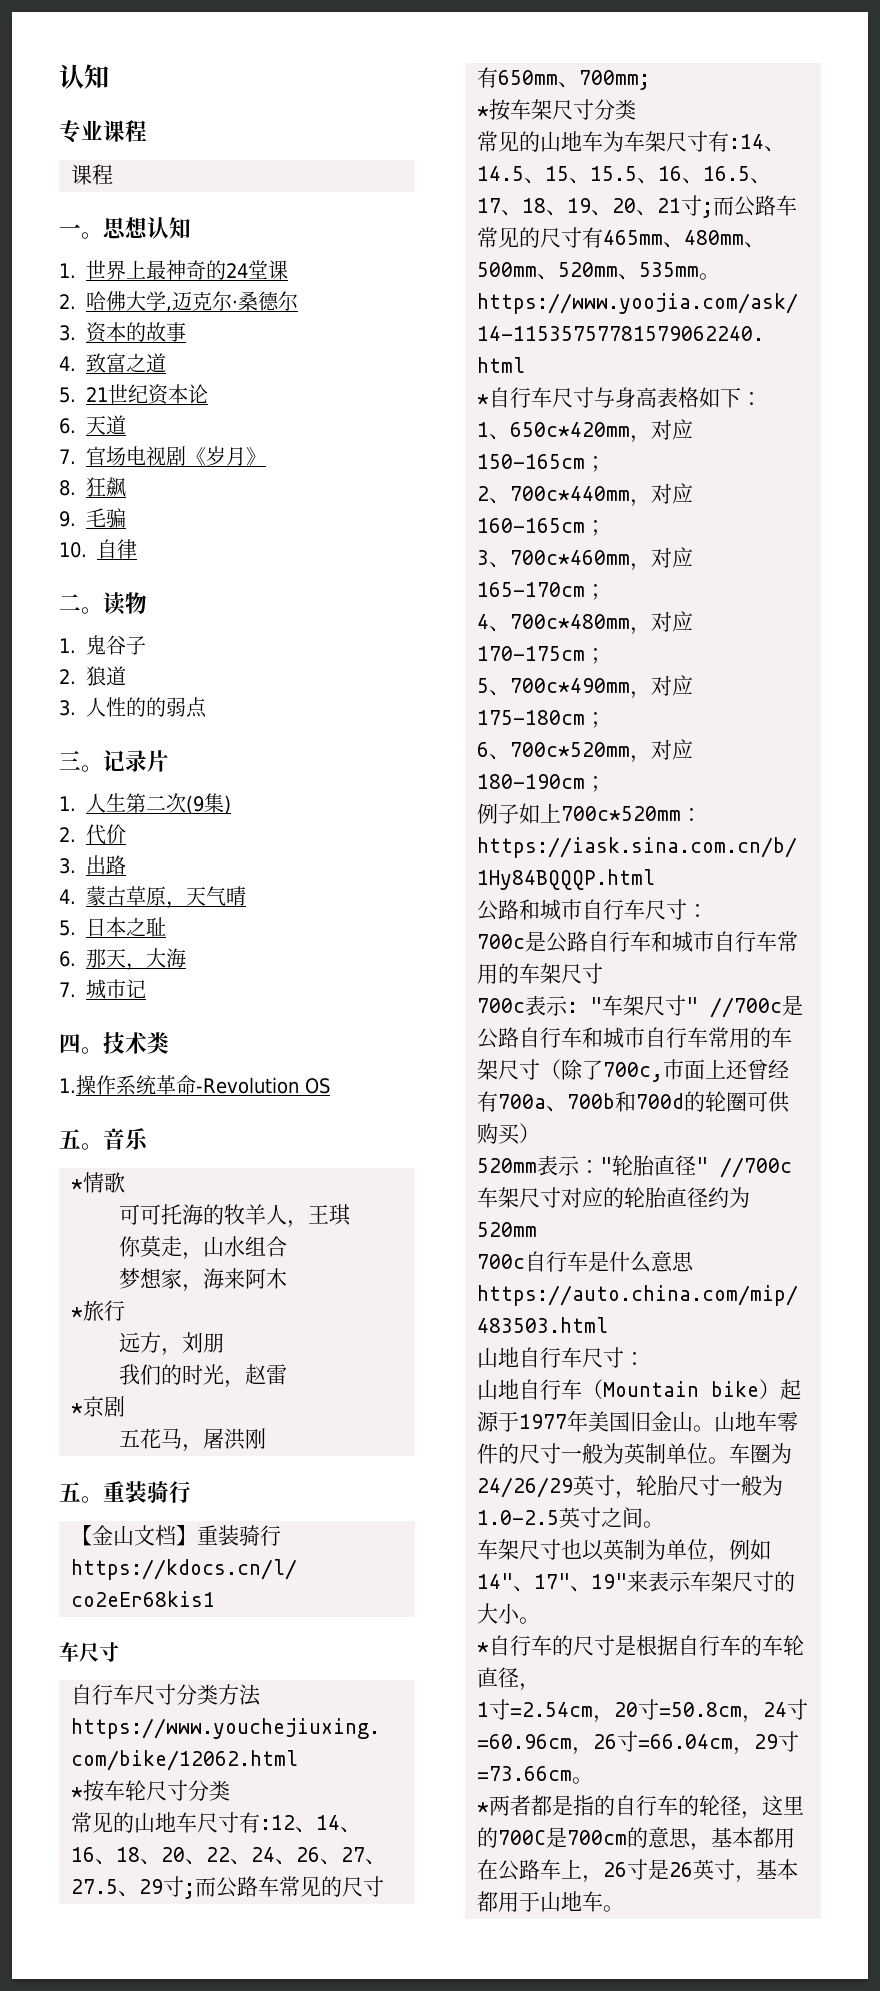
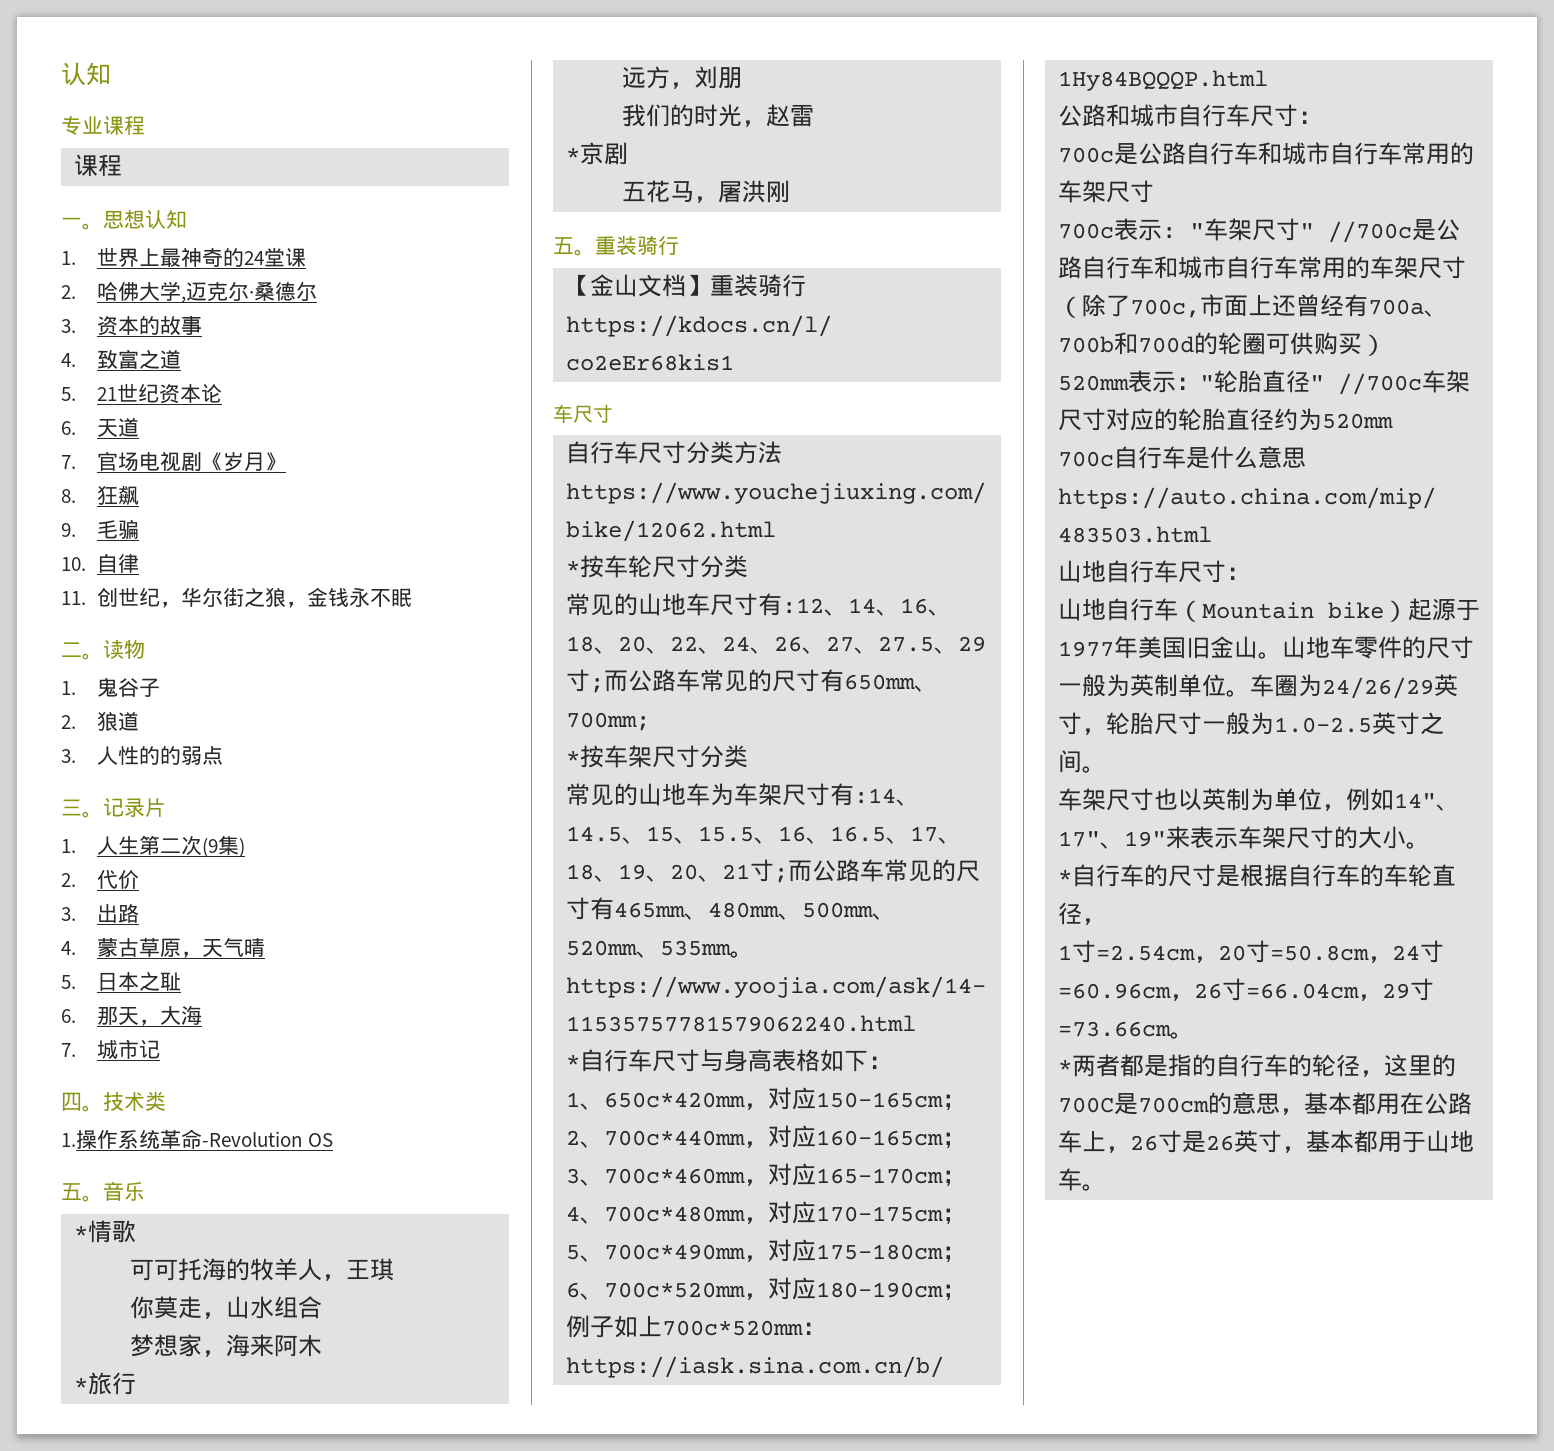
(137, 549) none -> [61,587,412,608] // 11.创世纪，华尔街之狼，金钱永不眠

